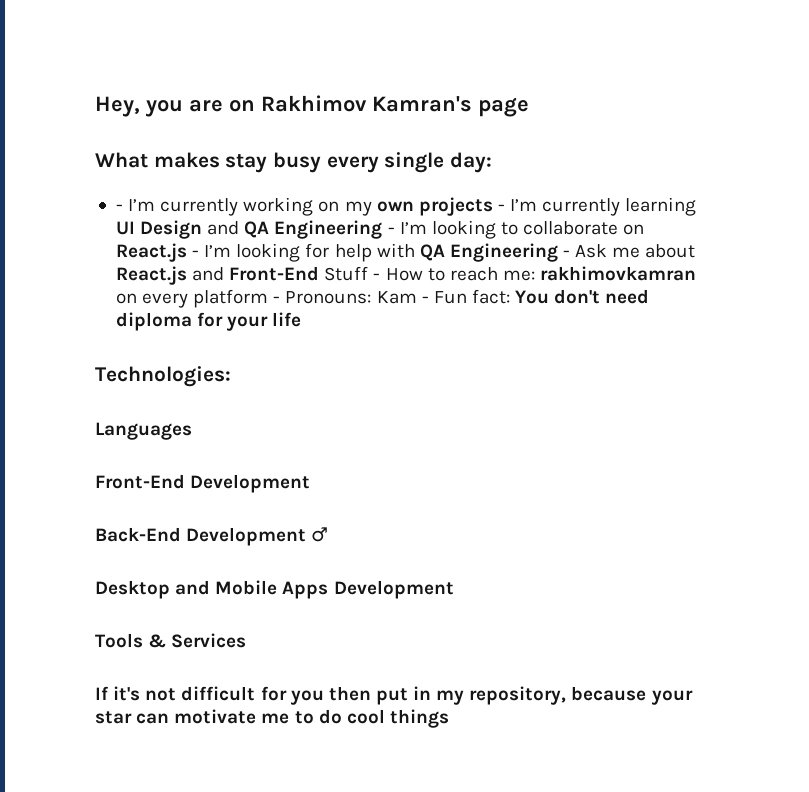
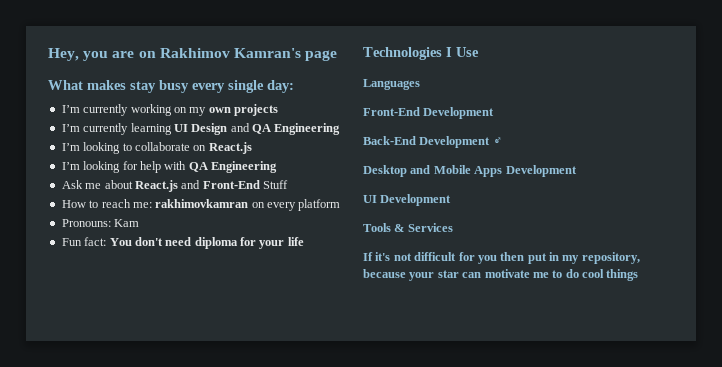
[115,204,123,211] - -> (294, 86) none
[497,204,505,211] - -> (278, 110) //
[387,227,395,234] - -> (341, 129) //
[192,250,200,257] - -> (252, 148) //
[563,250,571,257] - -> (277, 167) //
[373,273,381,280] - -> (288, 184) //
[273,296,281,303] - -> (341, 205) //
[421,296,429,303] - -> (140, 223) //
[95,366,231,387] Technologies: -> [363,47,479,60] Technologies I Use
(454, 589) none -> [363,194,452,206] // UI Development

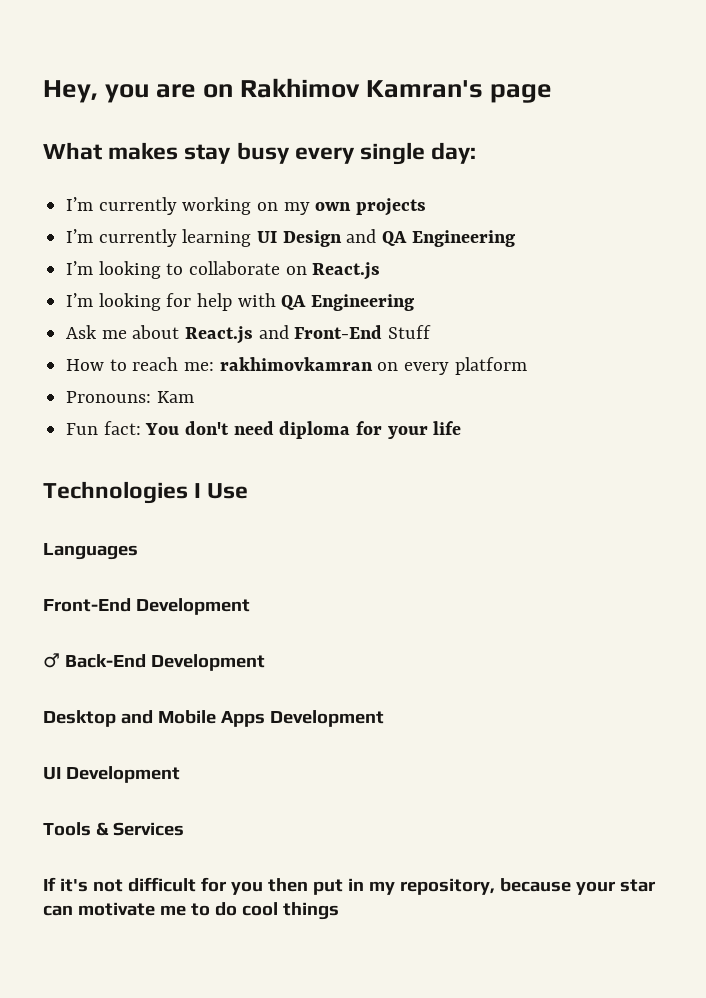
(495, 113) none -> [43,653,60,668] ♂
[492,137,502,145] ♂ -> (265, 662) none

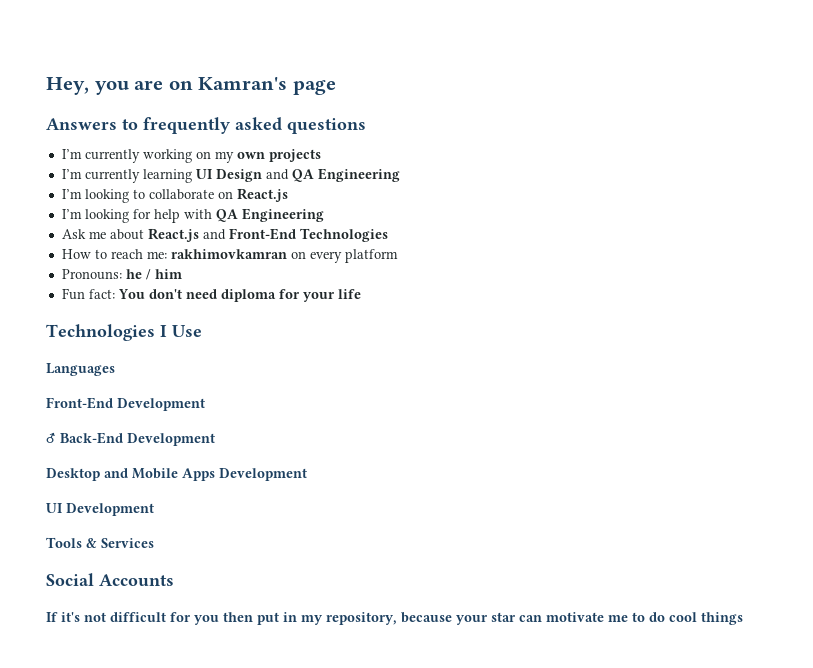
[240,78,361,98] Rakhimov -> (193, 85) none
[43,142,477,165] What makes stay busy every single day: -> [46,117,366,134] Answers to frequently asked questions
[388,325,432,339] Stuff -> [299,228,388,242] Technologies
[156,391,194,403] Kam -> [125,269,182,280] he / him
(184, 829) none -> [46,573,174,586] // Social Accounts

